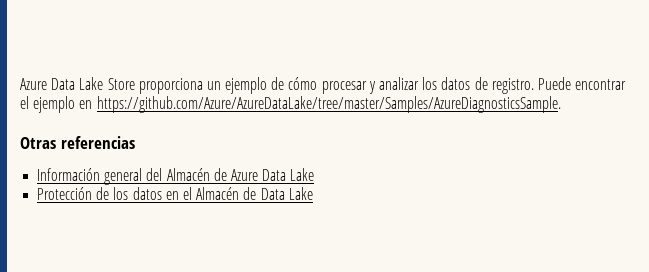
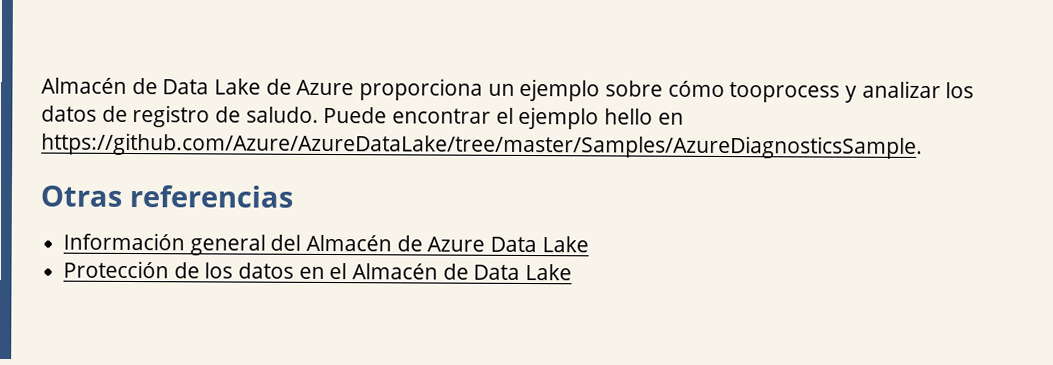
[20,77,367,94] Azure Data Lake Store proporciona un ejemplo de cómo procesar -> [41,77,841,103] Almacén de Data Lake de Azure proporciona un ejemplo sobre cómo tooprocess
[491,78,534,94] registro. -> [132,105,319,128] registro de saludo.
(76, 104) none -> [604,108,654,125] hello

